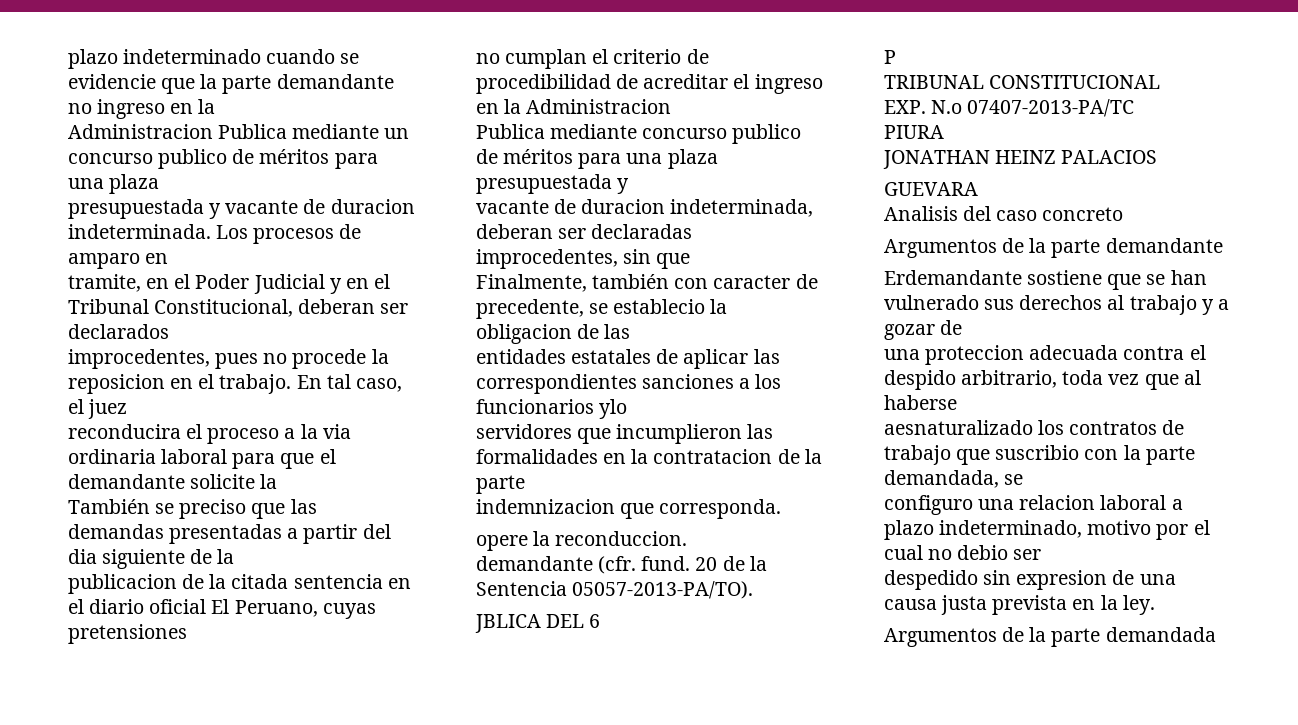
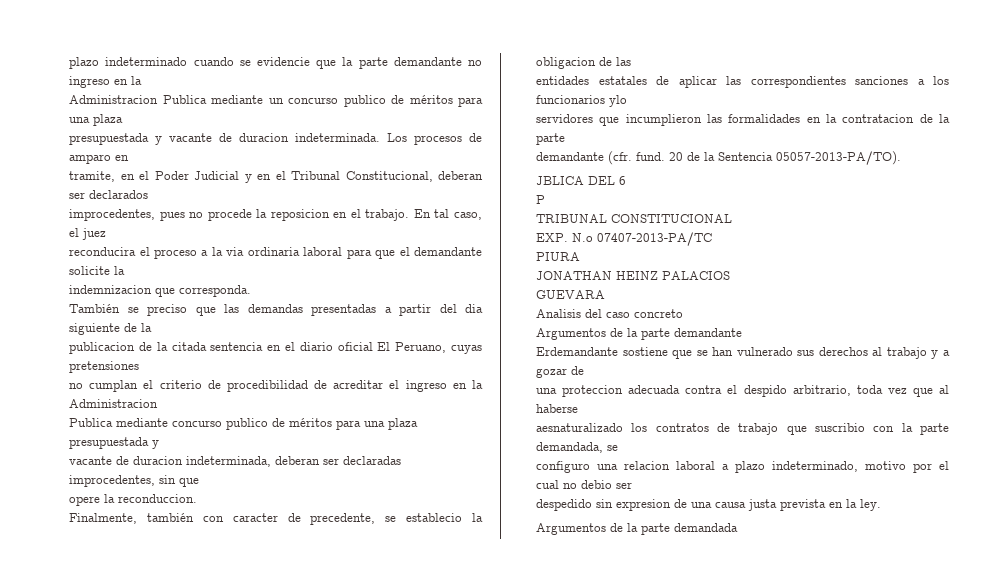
(278, 481) none -> [69,285,252,297] // indemnizacion que corresponda.
(691, 261) none -> [69,494,198,506] // opere la reconduccion.
[475,499,782,519] [475,531,688,551] // indemnizacion que corresponda. // opere la reconduccion. -> (566, 139) none

